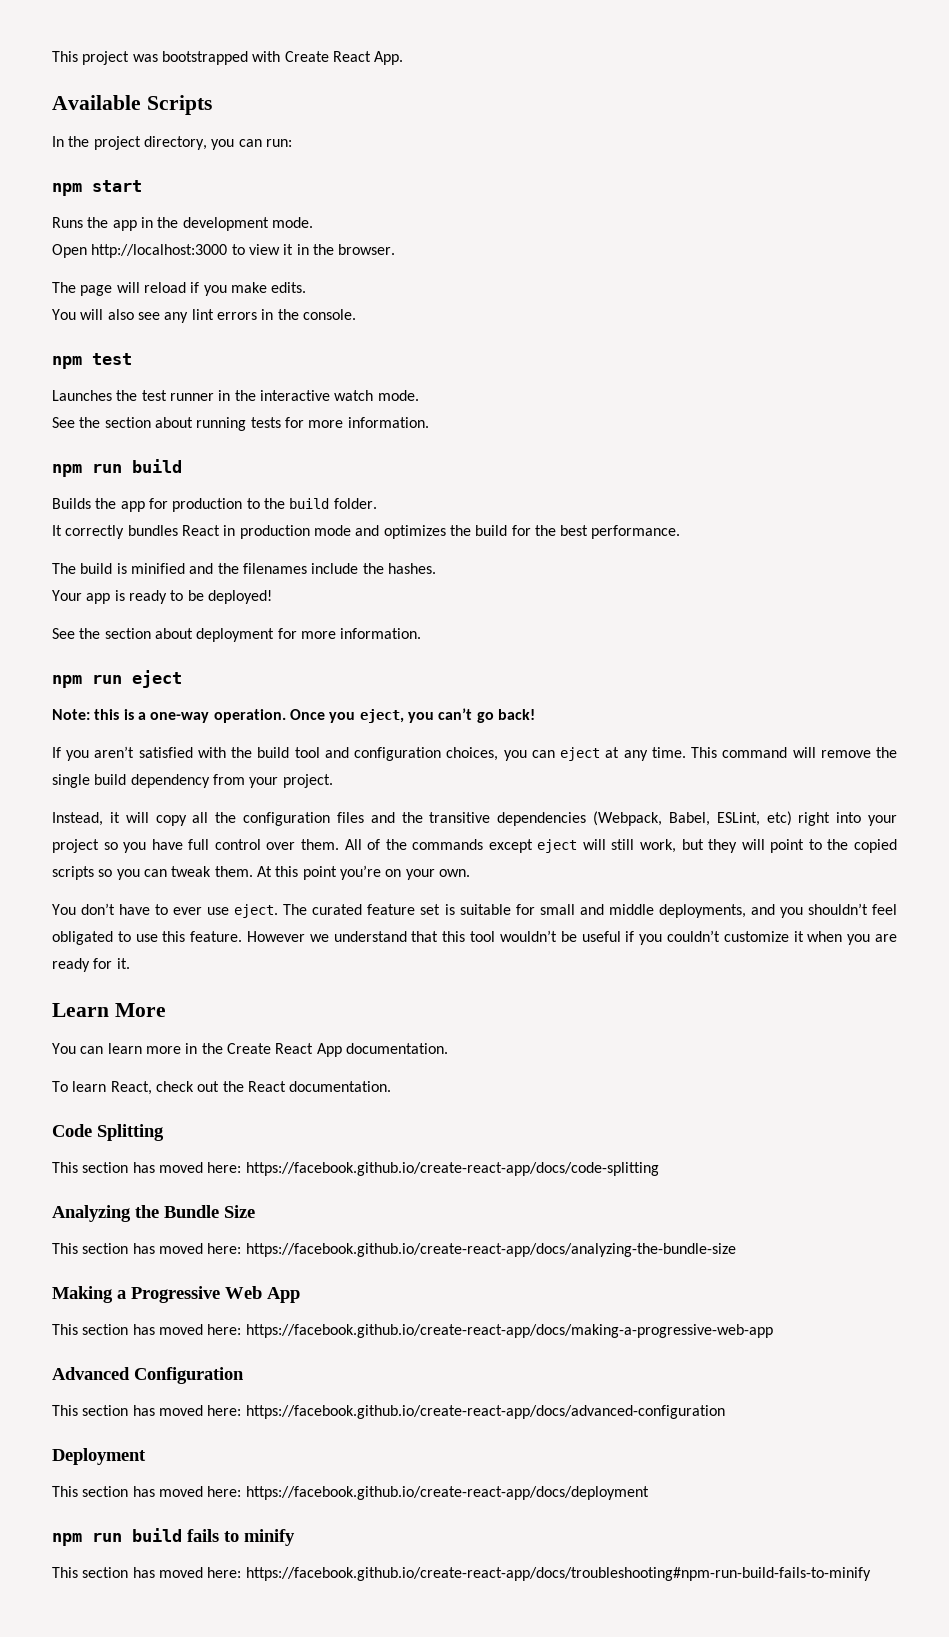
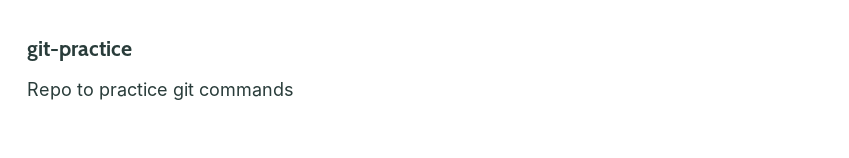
[52,51,404,65] [52,95,212,115] [52,136,292,150] [52,180,142,196] [52,217,313,231] [52,244,396,258] [52,282,307,296] [52,309,356,323] [52,353,132,369] [52,390,419,401] [52,417,429,431] [52,459,182,477] [52,498,377,512] [52,525,681,539] [52,563,436,574] [52,590,272,604] [52,628,422,642] [52,670,182,688] [52,708,535,723] [52,746,897,761] [52,774,333,788] [52,811,898,826] [52,839,898,853] [52,865,470,880] [52,903,897,918] [52,930,898,945] [52,958,130,972] [52,1003,166,1017] [52,1043,448,1057] [52,1081,392,1095] [52,1124,164,1141] [52,1162,659,1176] [52,1205,255,1222] [52,1243,736,1257] [52,1286,300,1303] [52,1324,773,1338] [52,1367,244,1384] [52,1405,725,1419] [52,1448,146,1465] [52,1486,649,1500] [52,1528,295,1546] [52,1567,871,1581] This project was bootstrapped with Create React App. // Available Scripts // In the project directory, you can run: // npm start // Runs the app in the development mode. // Open http://localhost:3000 to view it in the browser. // The page will reload if you make edits. // You will also see any lint errors in the console. // npm test // Launches the test runner in the interactive watch mode. // See the section about running tests for more information. // npm run build // Builds the app for production to the build folder. // It correctly bundles React in production mode and optimizes the build for the best performance. // The build is minified and the filenames include the hashes. // Your app is ready to be deployed! // See the section about deployment for more information. // npm run eject // Note: this is a one-way operation. Once you eject, you can’t go back! // If you aren’t satisfied with the build tool and configuration choices, you can eject at any time. This command will remove the single build dependency from your project. // Instead, it will copy all the configuration files and the transitive dependencies (Webpack, Babel, ESLint, etc) right into your project so you have full control over them. All of the commands except eject will still work, but they will point to the copied scripts so you can tweak them. At this point you’re on your own. // You don’t have to ever use eject. The curated feature set is suitable for small and middle deployments, and you shouldn’t feel obligated to use this feature. However we understand that this tool wouldn’t be useful if you couldn’t customize it when you are ready for it. // Learn More // You can learn more in the Create React App documentation. // To learn React, check out the React documentation. // Code Splitting // This section has moved here: https://facebook.github.io/create-react-app/docs/code-splitting // Analyzing the Bundle Size // This section has moved here: https://facebook.github.io/create-react-app/docs/analyzing-the-bundle-size // Making a Progressive Web App // This section has moved here: https://facebook.github.io/create-react-app/docs/making-a-progressive-web-app // Advanced Configuration // This section has moved here: https://facebook.github.io/create-react-app/docs/advanced-configuration // Deployment // This section has moved here: https://facebook.github.io/create-react-app/docs/deployment // npm run build fails to minify // This section has moved here: https://facebook.github.io/create-react-app/docs/troubleshooting#npm-run-build-fails-to-minify -> [27,41,132,61] [27,82,294,100] git-practice // Repo to practice git commands

